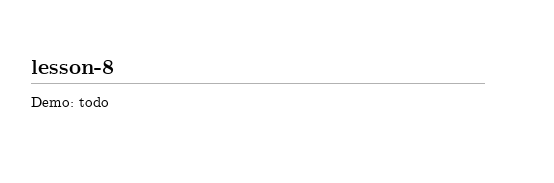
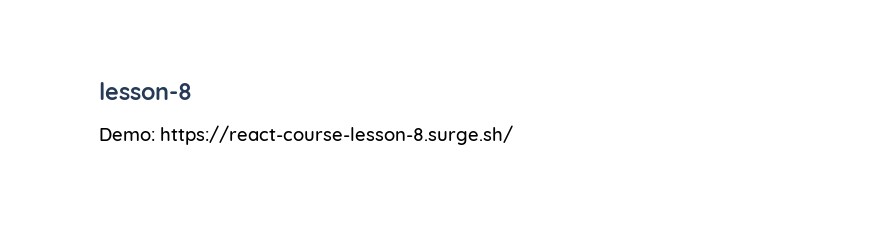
[79,97,109,107] todo -> [160,125,513,145] https://react-course-lesson-8.surge.sh/

